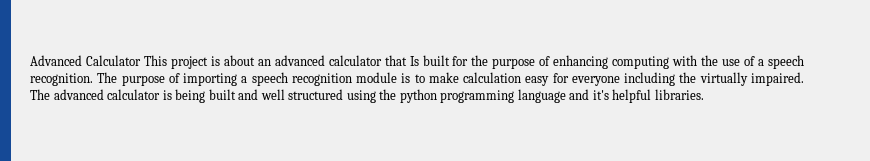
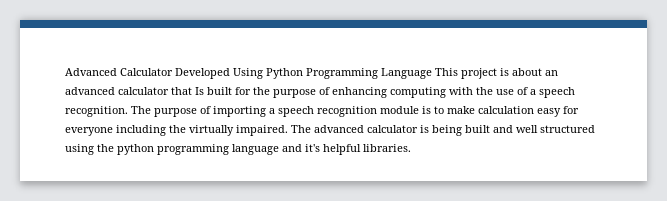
(141, 60) none -> [175,68,432,79] Developed Using Python Programming Language

